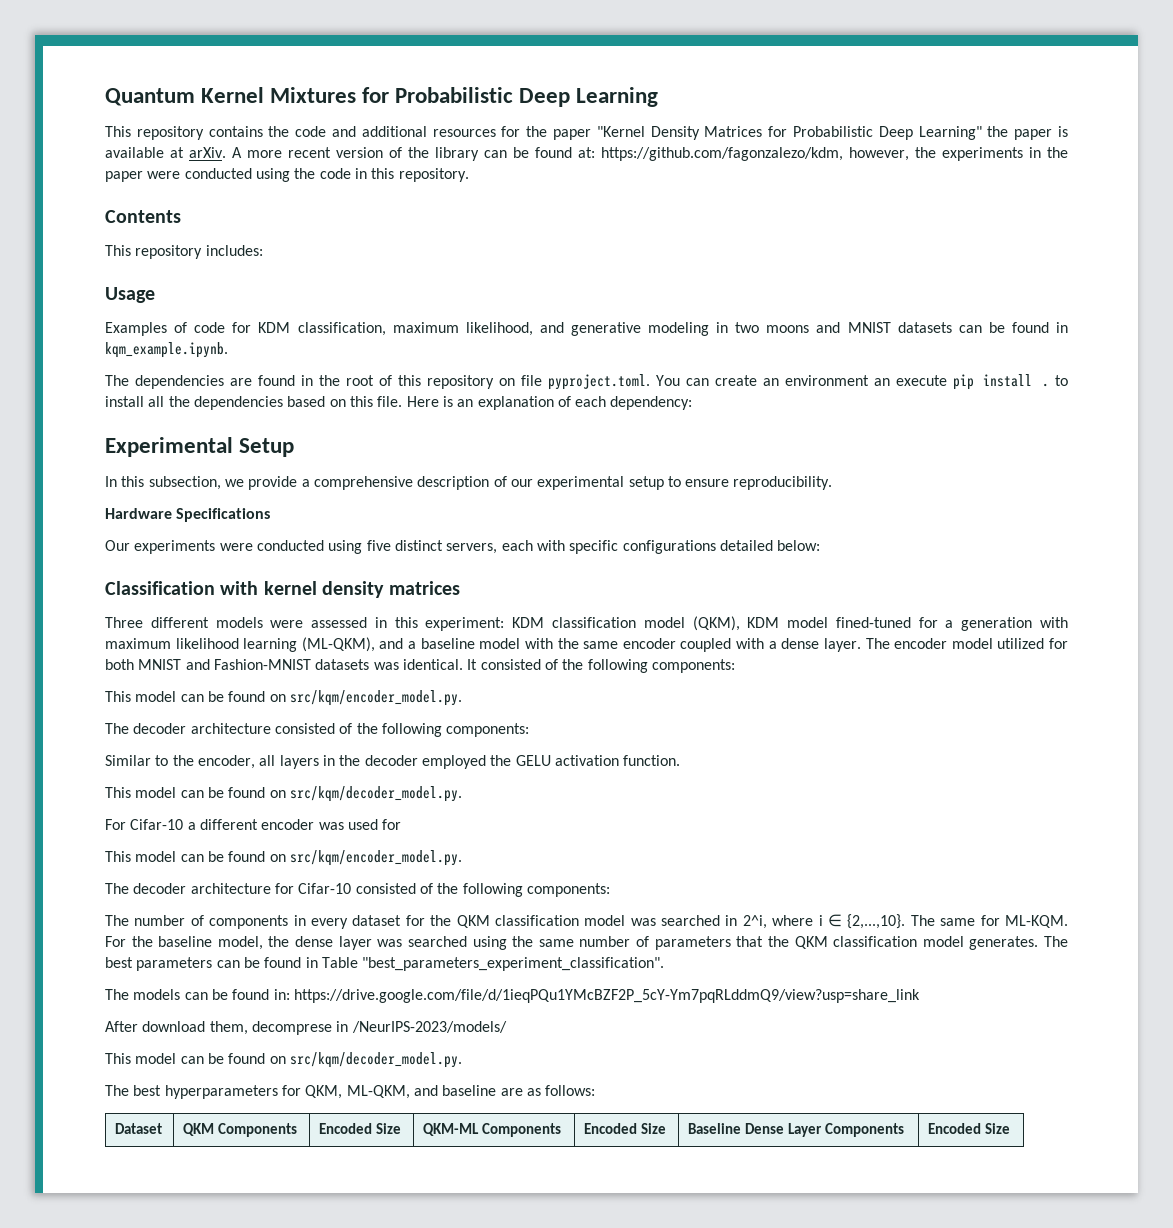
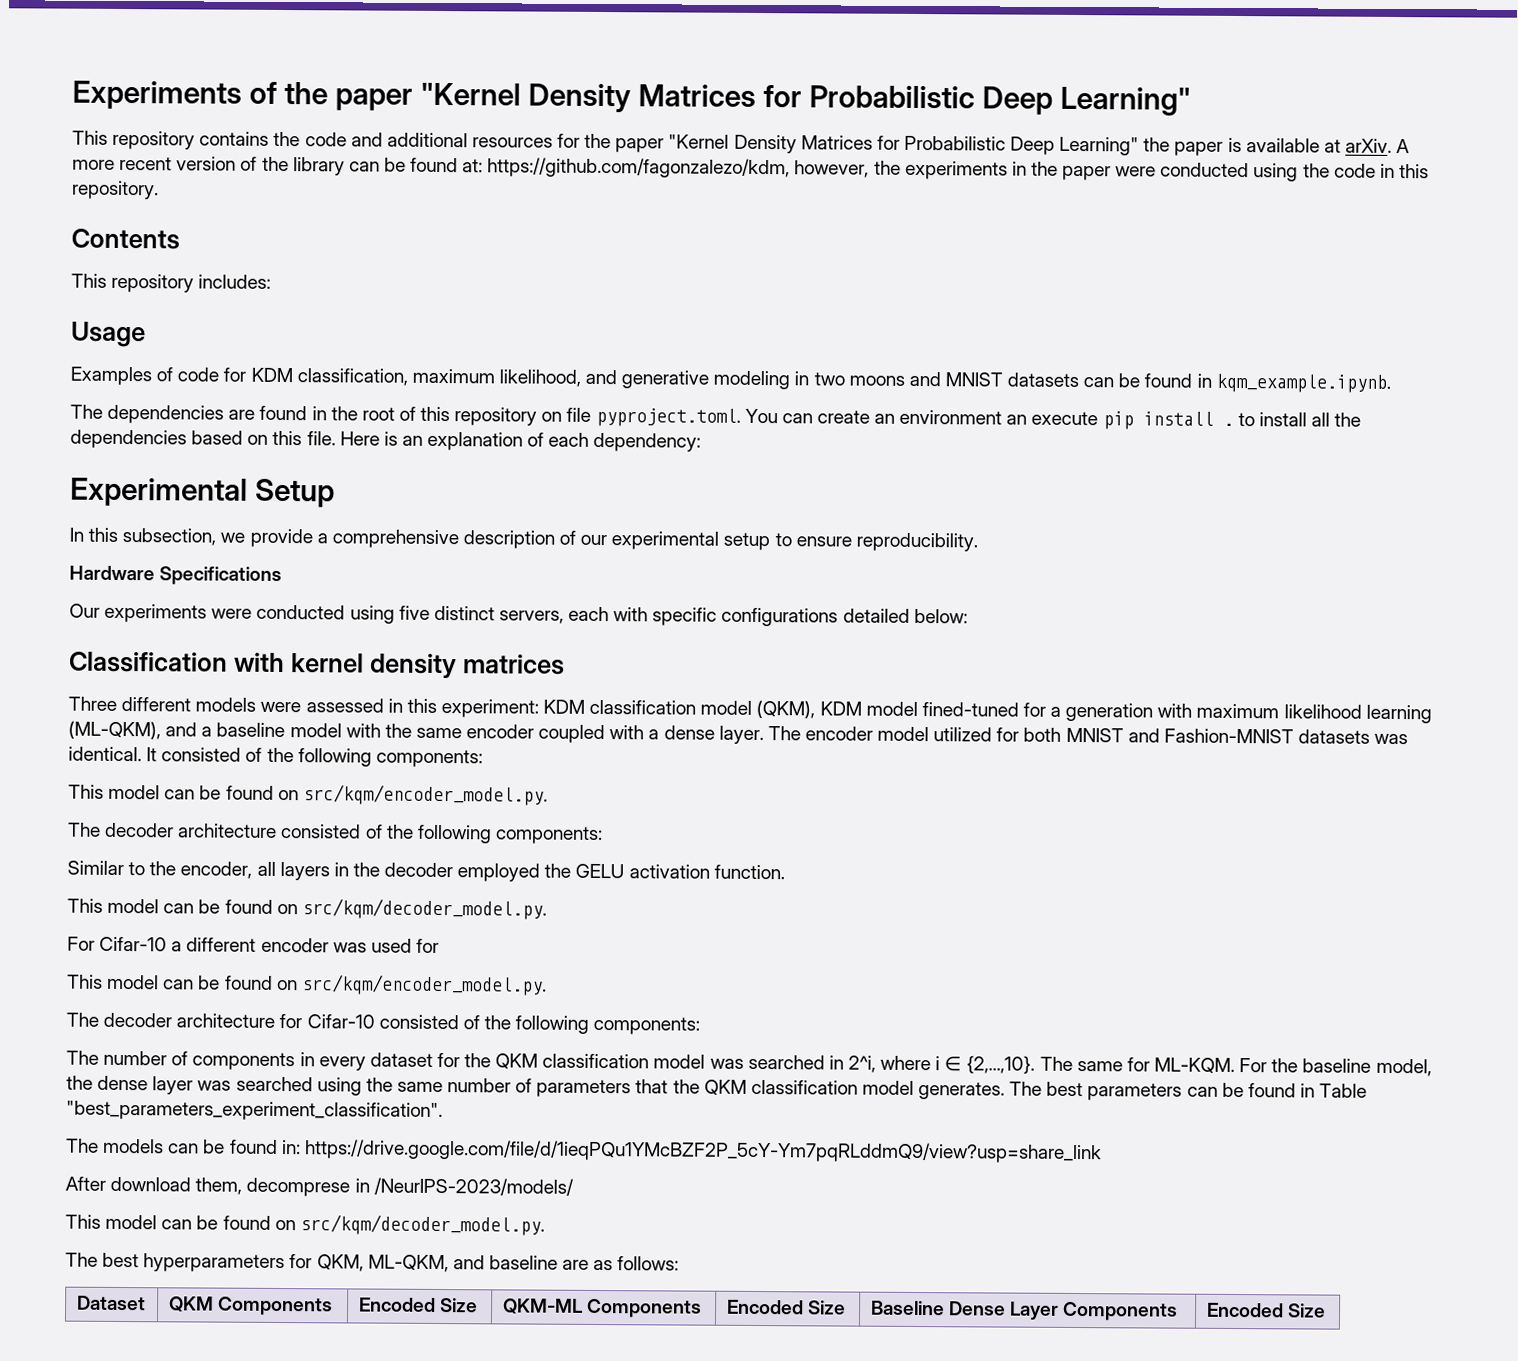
[105,87,659,107] Quantum Kernel Mixtures for Probabilistic Deep Learning -> [72,80,1191,116] Experiments of the paper "Kernel Density Matrices for Probabilistic Deep Learning"

